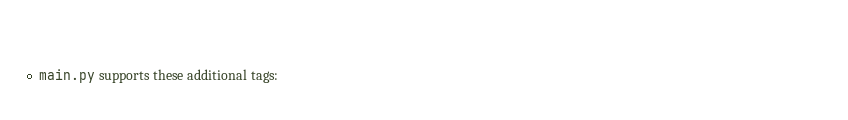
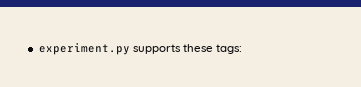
[39,69,96,83] main.py -> [38,43,130,55] experiment.py
[186,69,247,80] additional -> (213, 48) none

